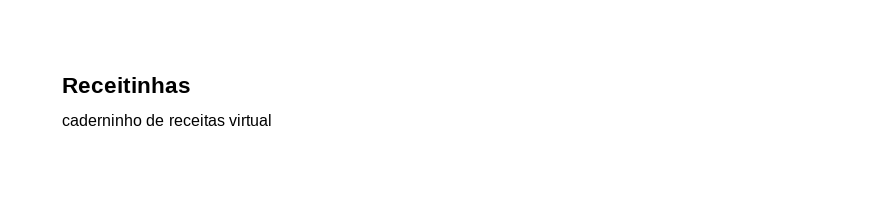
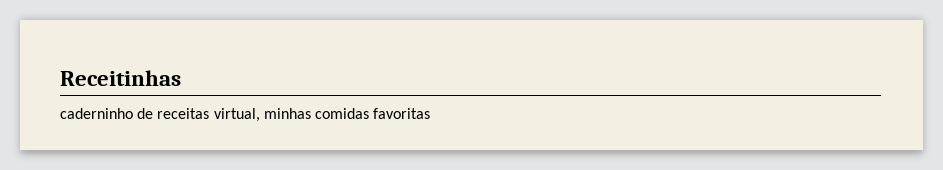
[228,114,272,126] virtual -> [213,108,431,122] virtual, minhas comidas favoritas

